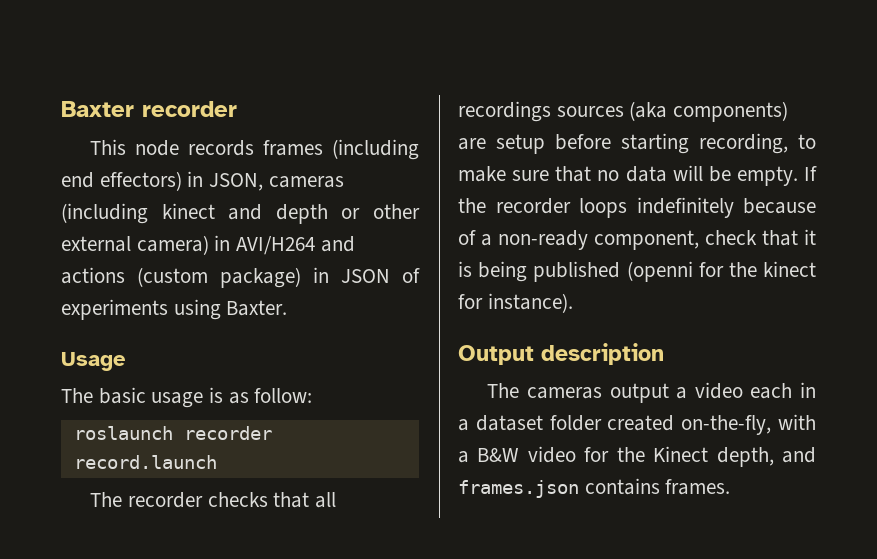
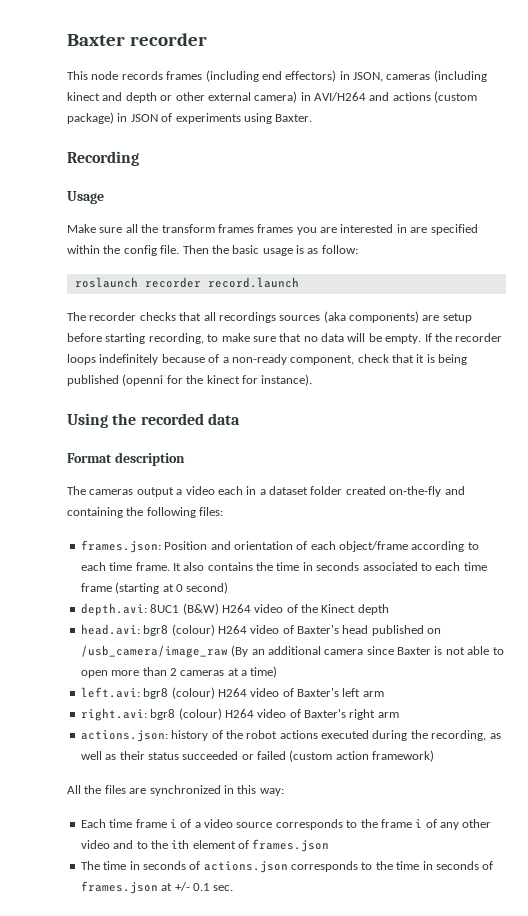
(288, 308) none -> [67,151,139,166] // Recording
[61,388,93,403] The -> [67,224,478,235] [67,245,229,256] Make sure all the transform frames frames you are interested in are specified within the config file. Then the
[458,345,534,365] Output -> [67,413,240,428] [67,453,112,463] Using the recorded data // Format
[681,414,816,435] [458,446,816,467] [458,478,731,498] on-the-fly, with a B&W video for the Kinect depth, and frames.json contains frames. -> [389,486,465,497] [67,507,224,518] [80,540,479,553] [80,562,487,571] [80,582,229,594] [80,603,389,616] [80,624,442,636] [80,645,504,658] [80,666,278,678] [80,687,384,699] [80,708,399,721] [80,730,501,742] [80,750,435,762] [67,785,284,796] [80,819,492,830] [80,839,330,852] [80,861,494,873] [80,881,234,894] on-the-fly and containing the following files: // frames.json: Position and orientation of each object/frame according to each time frame. It also contains the time in seconds associated to each time frame (starting at 0 second) // depth.avi: 8UC1 (B&W) H264 video of the Kinect depth // head.avi: bgr8 (colour) H264 video of Baxter's head published on /usb_camera/image_raw (By an additional camera since Baxter is not able to open more than 2 cameras at a time) // left.avi: bgr8 (colour) H264 video of Baxter's left arm // right.avi: bgr8 (colour) H264 video of Baxter's right arm // actions.json: history of the robot actions executed during the recording, as well as their status succeeded or failed (custom action framework) // All the files are synchronized in this way: // Each time frame i of a video source corresponds to the frame i of any other video and to the ith element of frames.json // The time in seconds of actions.json corresponds to the time in seconds of frames.json at +/- 0.1 sec.

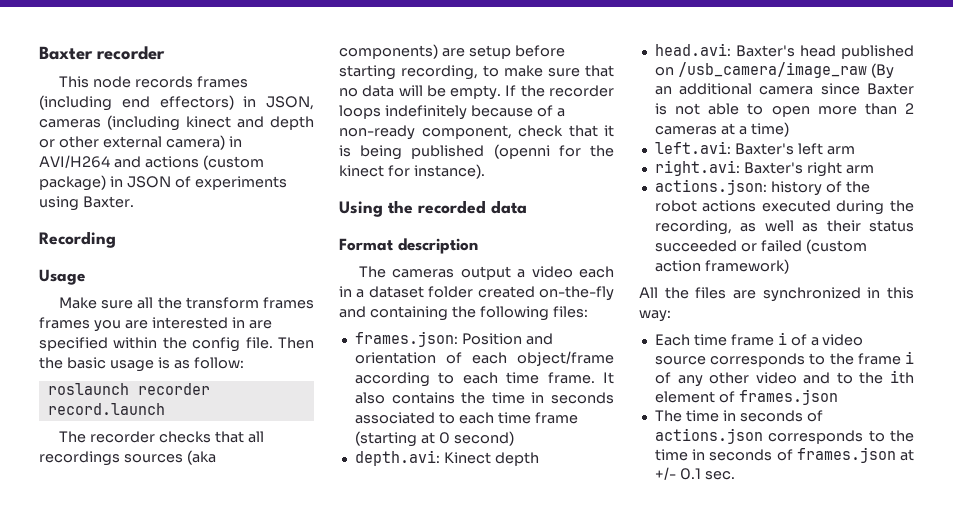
[150,603,389,615] [80,624,294,636] 8UC1 (B&W) H264 video of the Kinect depth // head.avi: bgr8 (colour) H264 video of -> [443,452,539,466] [654,43,731,56] Kinect depth // head.avi:
[143,687,294,699] bgr8 (colour) H264 video of -> (731, 147) none
[150,708,301,720] bgr8 (colour) H264 video of -> (740, 168) none

